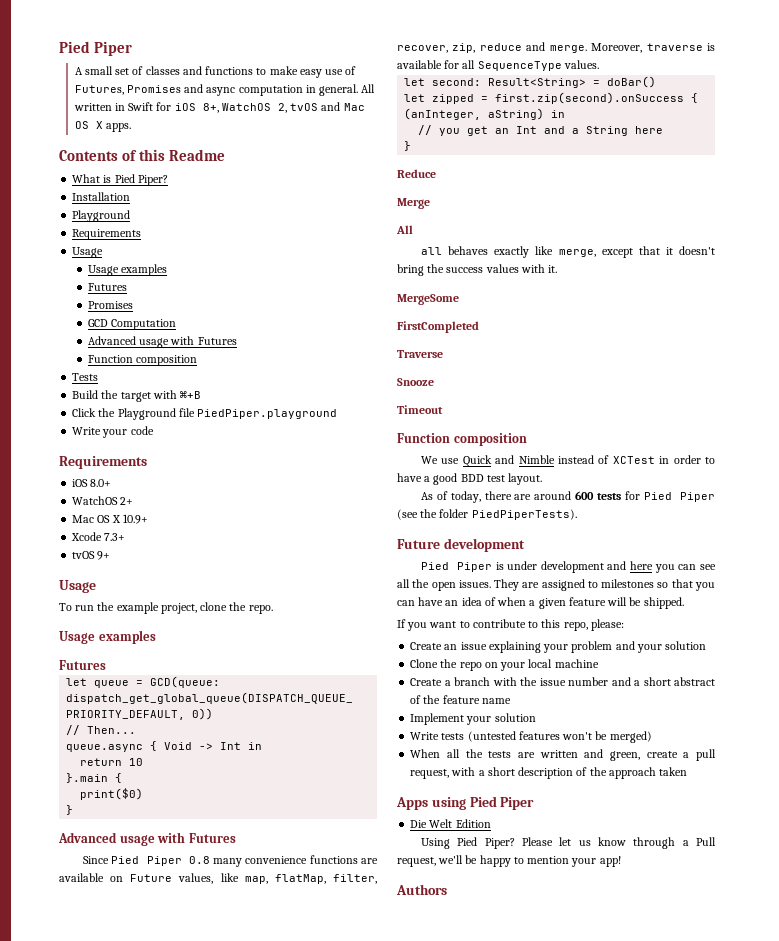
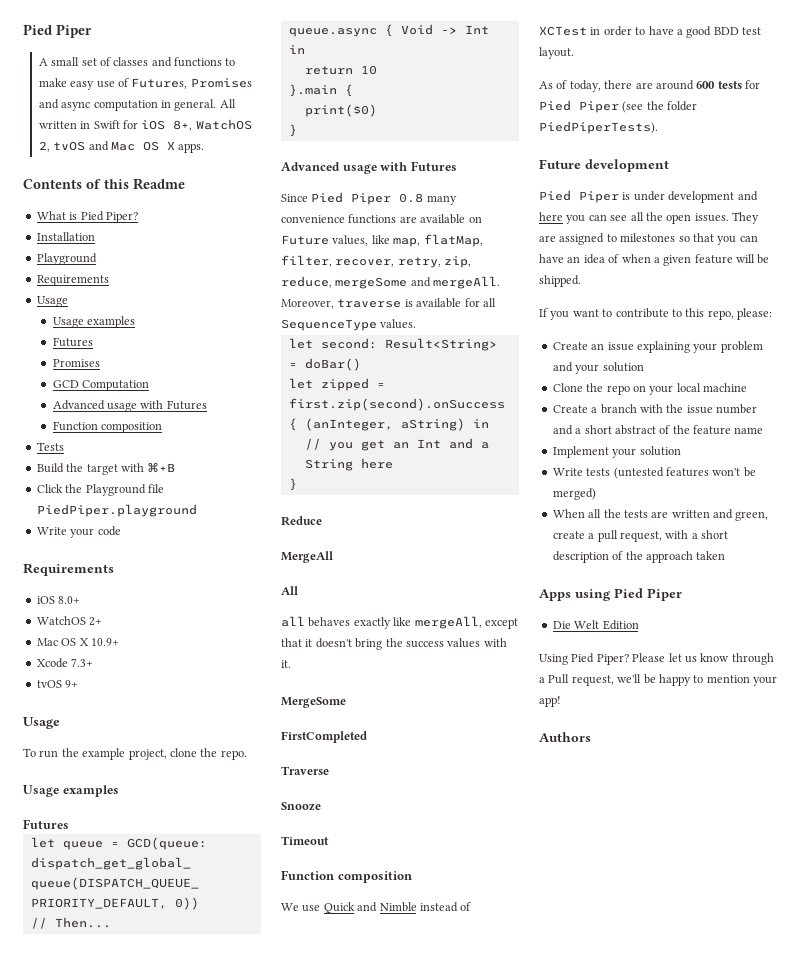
[452,42,587,53] zip, reduce and merge. -> [397,256,472,268] [281,276,501,289] retry, zip, reduce, mergeSome and mergeAll.
[397,198,430,209] Merge -> [281,551,333,563] MergeAll
[558,249,596,257] merge, -> [414,616,482,629] mergeAll,

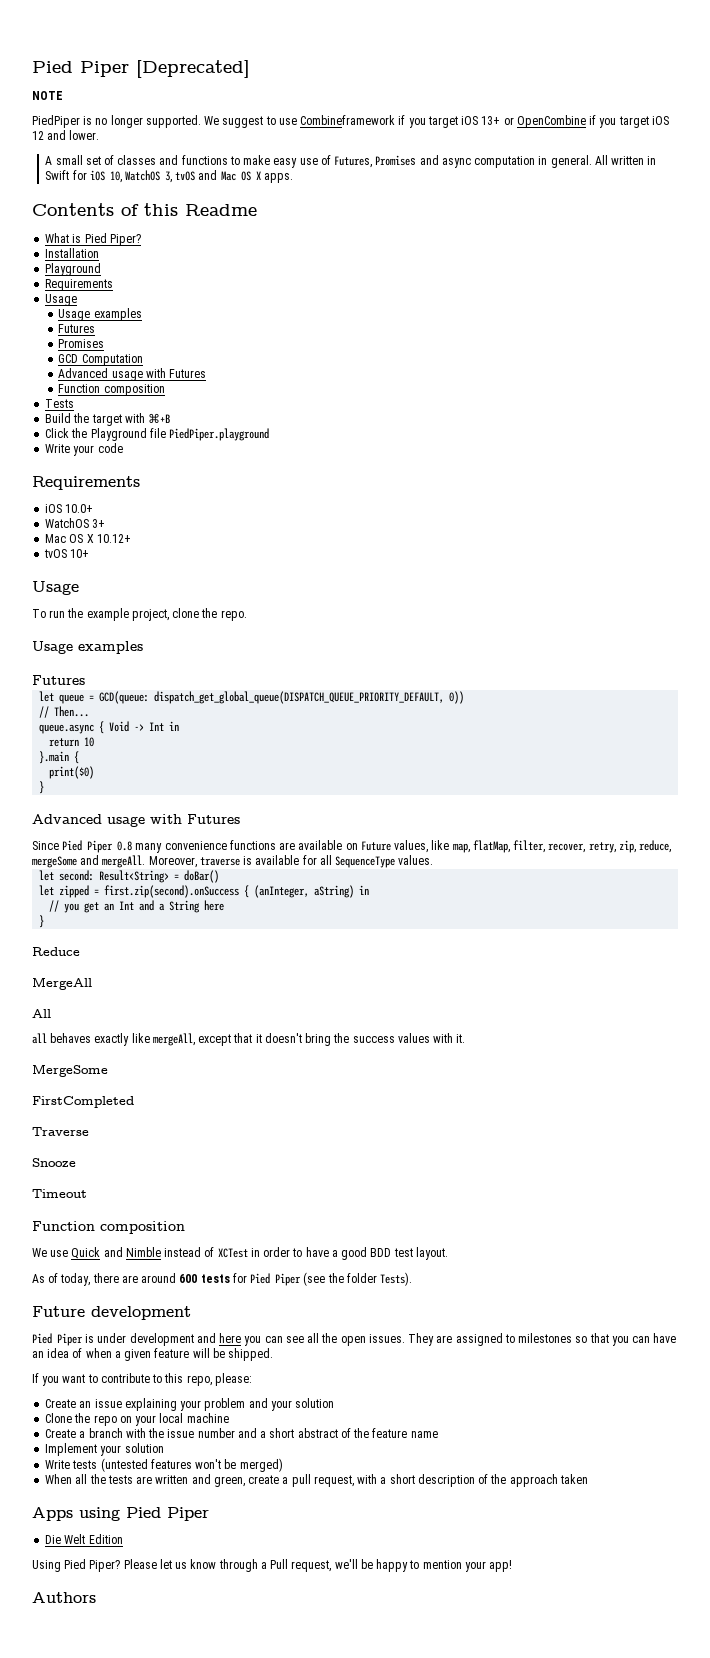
[23,24,92,38] Pied Piper -> [32,60,250,78] [32,91,63,100] [32,115,669,128] [32,130,100,140] Pied Piper [Deprecated] // NOTE // PiedPiper is no longer supported. We suggest to use Combineframework if you target iOS 13+ or OpenCombine if you target iOS 12 and lower.
[173,119,252,131] [38,141,50,152] 8+, WatchOS 2, -> [109,170,173,183] 10, WatchOS 3,
[58,596,81,604] [36,616,103,626] [36,638,119,646] [36,658,94,668] [36,680,79,688] 8.0+ // WatchOS 2+ // Mac OS X 10.9+ // Xcode 7.3+ // tvOS 9+ -> [65,504,94,513] [45,518,106,528] [45,534,131,543] [44,549,90,558] 10.0+ // WatchOS 3+ // Mac OS X 10.12+ // tvOS 10+
[539,121,658,134] PiedPiperTests). -> [380,1272,413,1286] Tests).

